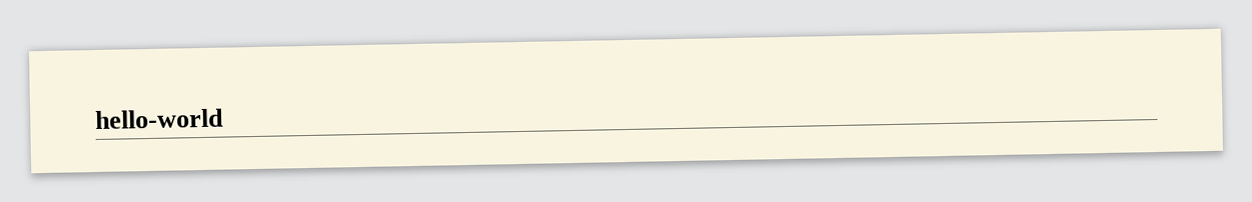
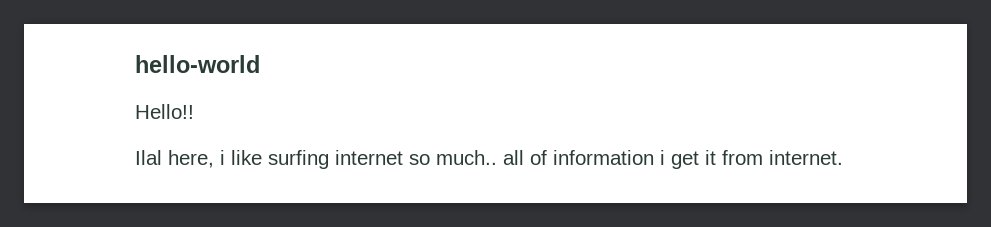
(224, 119) none -> [135,104,194,119] [135,150,843,169] // Hello!! // Ilal here, i like surfing internet so much.. all of information i get it from internet.

